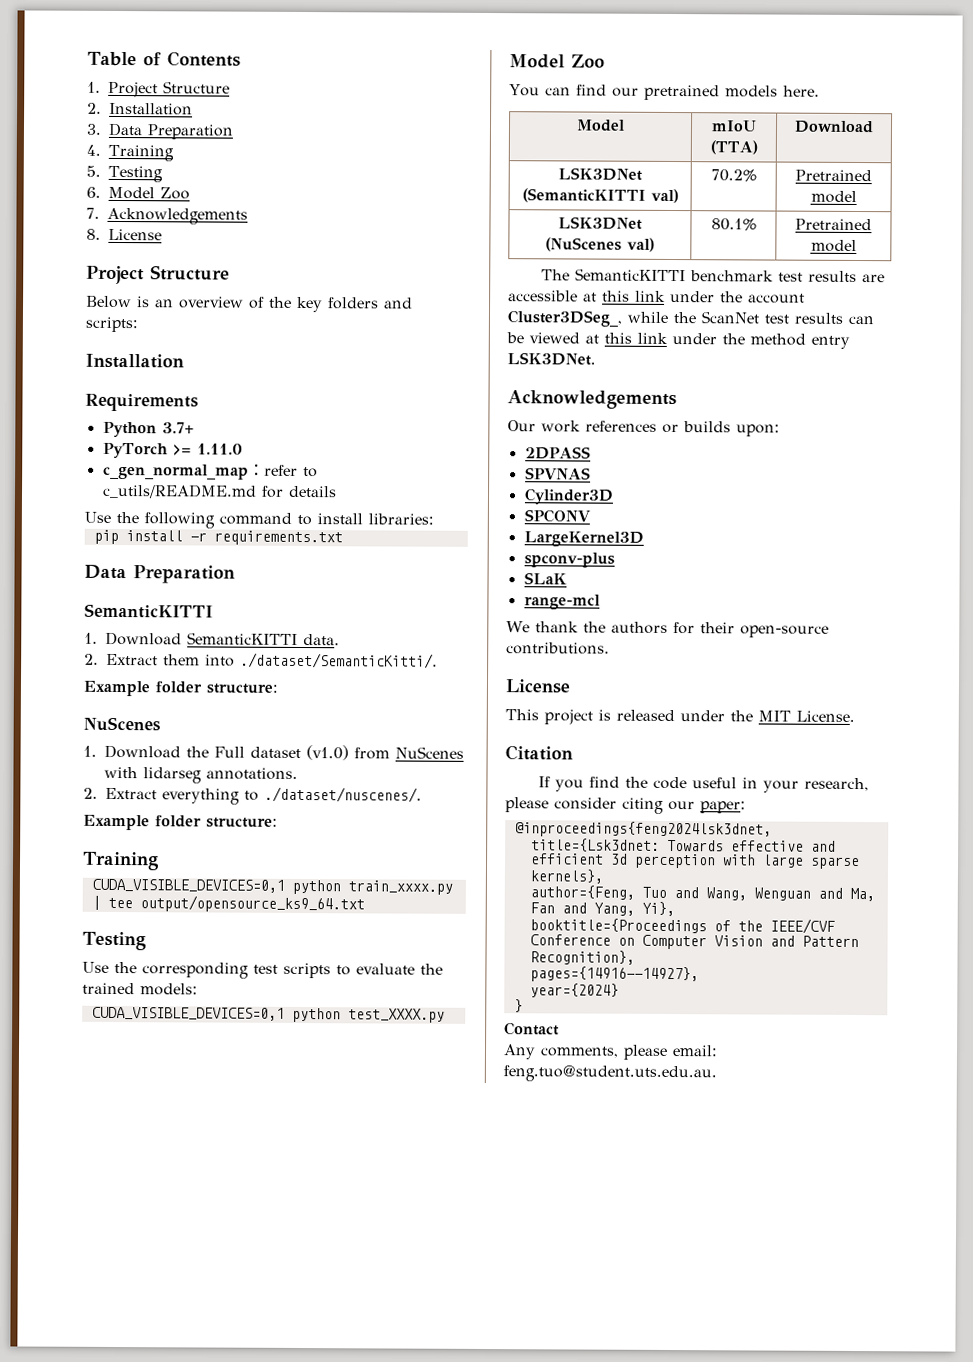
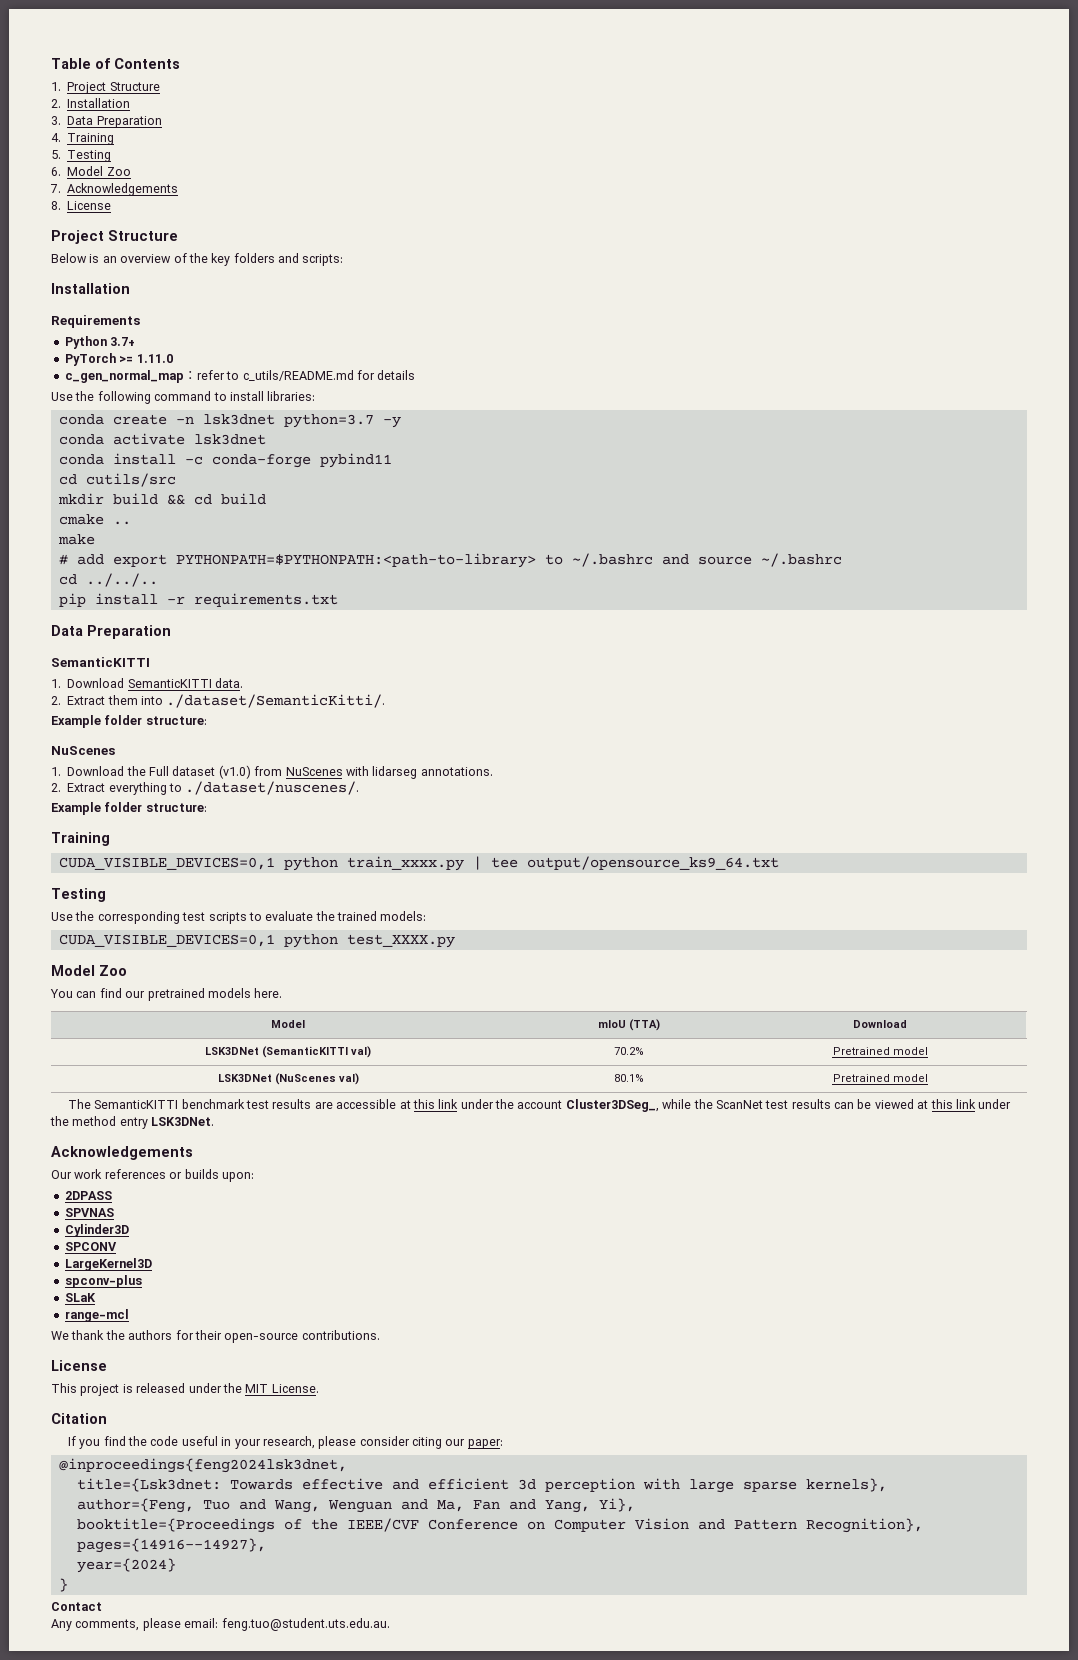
(434, 519) none -> [58,414,401,428] [58,433,266,445] [58,453,392,468] [58,473,176,487] [57,493,266,505] [58,514,131,525] [57,534,95,545] [58,553,842,568] [58,573,158,587] // conda create -n lsk3dnet python=3.7 -y // conda activate lsk3dnet // conda install -c conda-forge pybind11 // cd cutils/src // mkdir build && cd build // cmake .. // make // # add export PYTHONPATH=$PYTHONPATH:<path-to-library> to ~/.bashrc and source ~/.bashrc // cd ../../..

